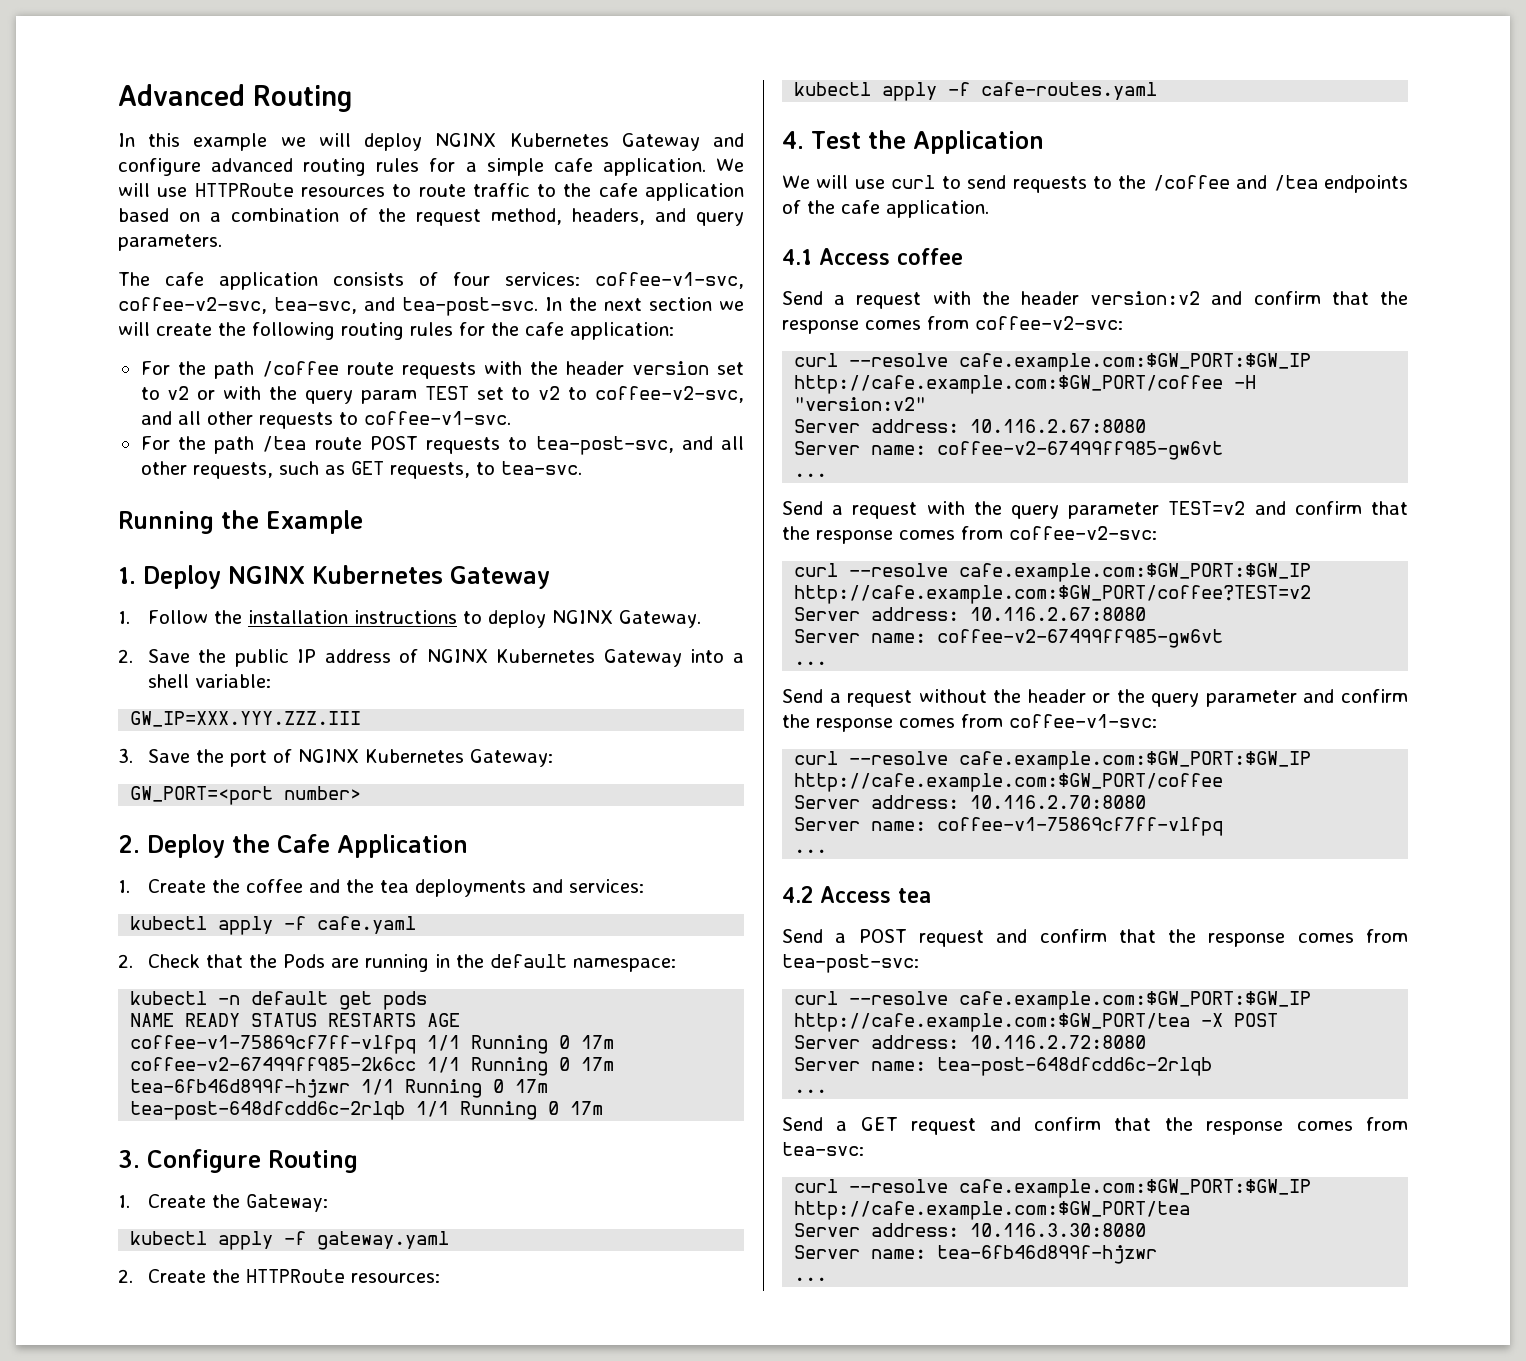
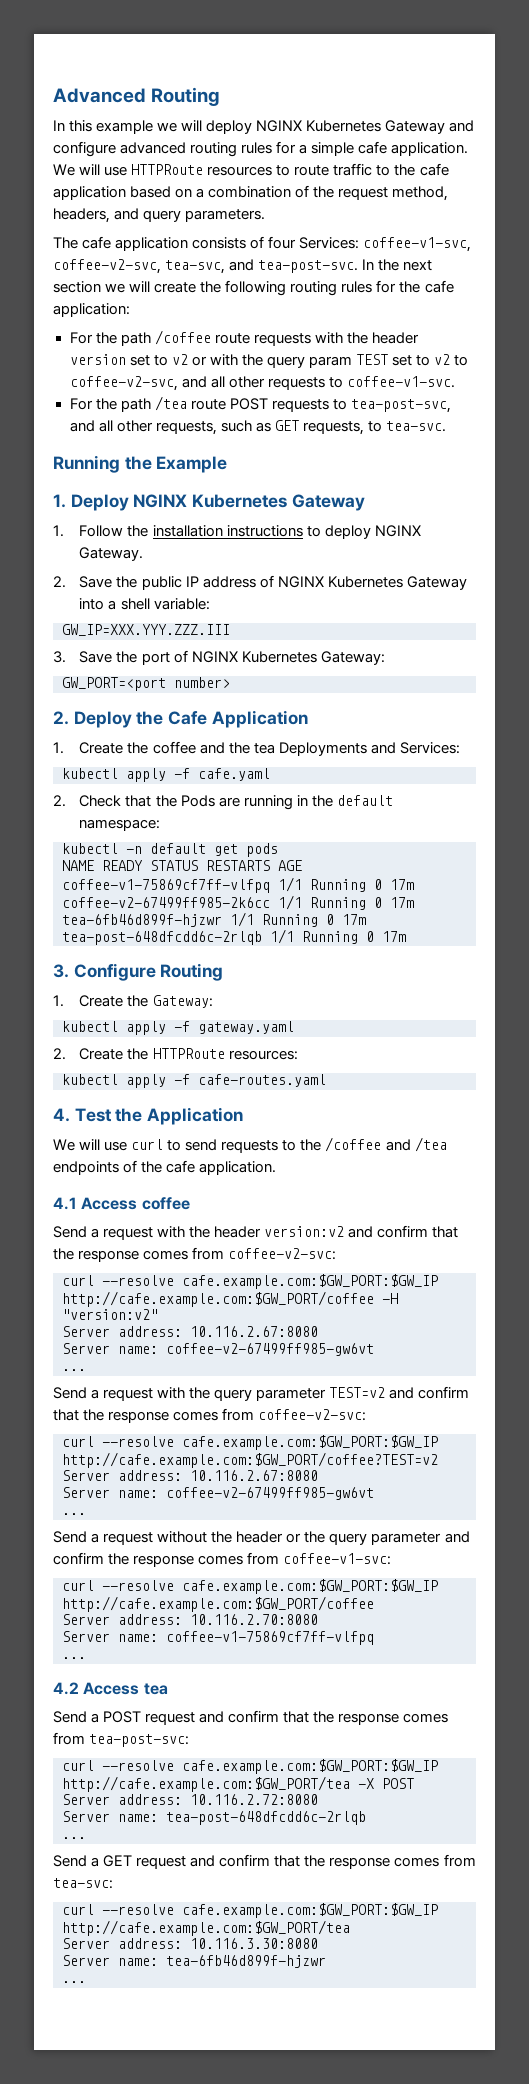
[505,272,580,286] services: -> [299,237,360,249] Services:
[414,879,644,897] deployments and services: -> [278,742,460,756] Deployments and Services:

